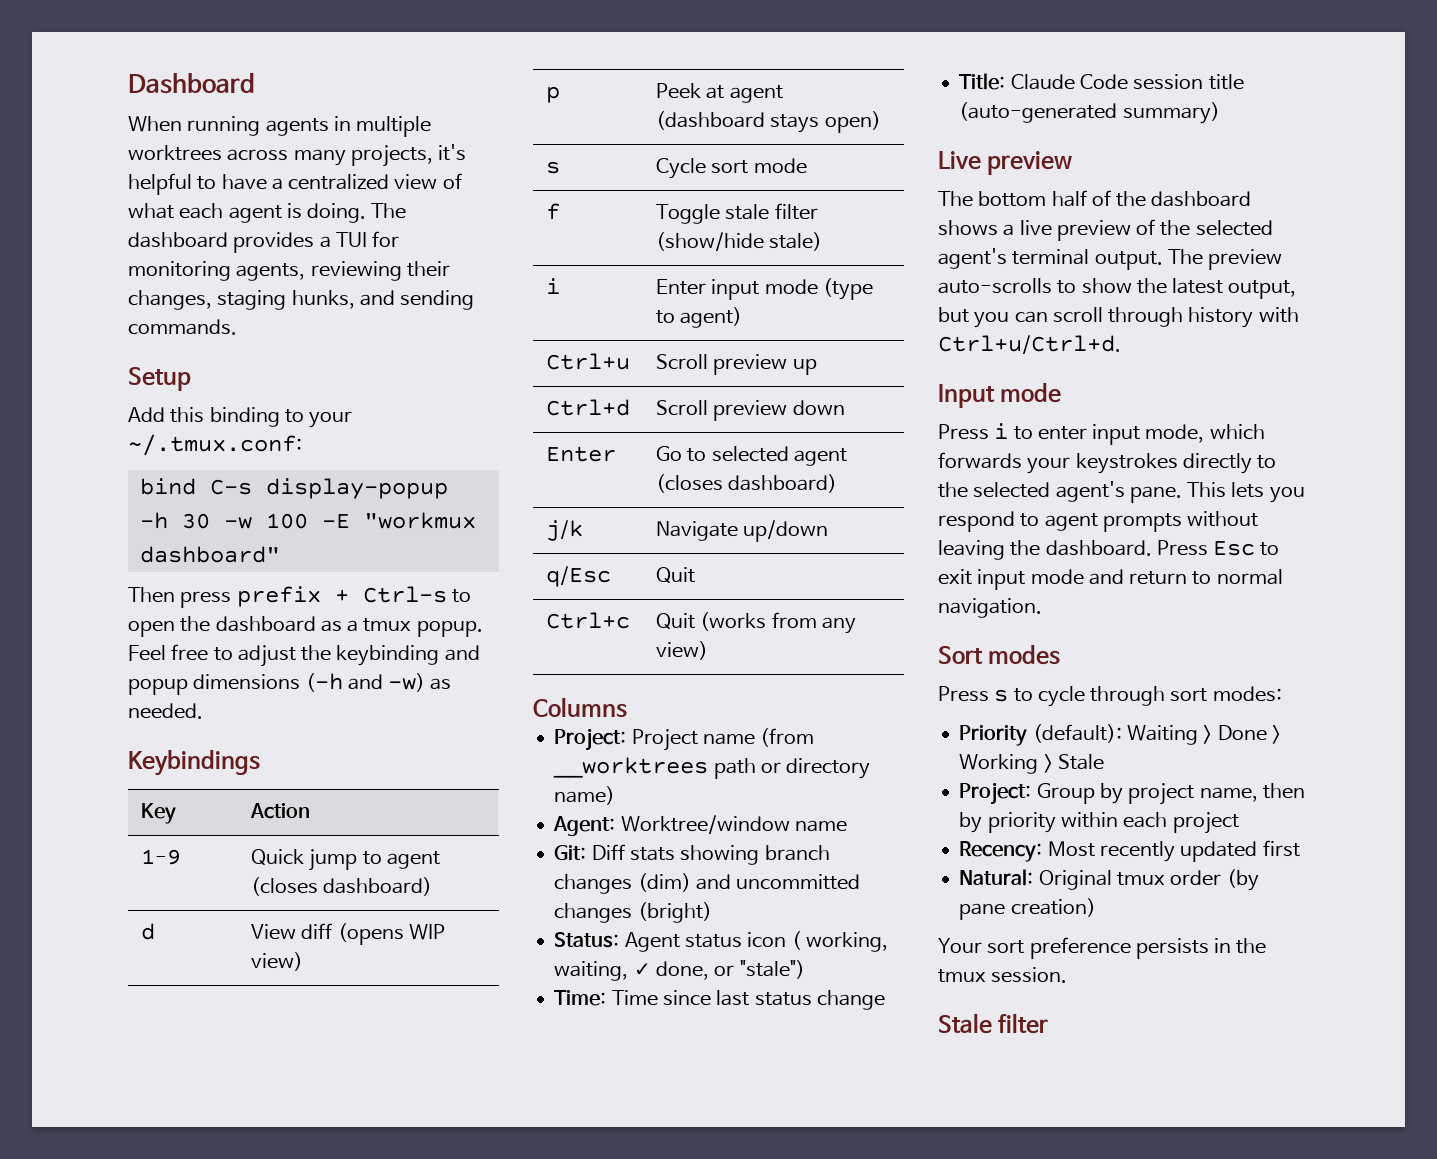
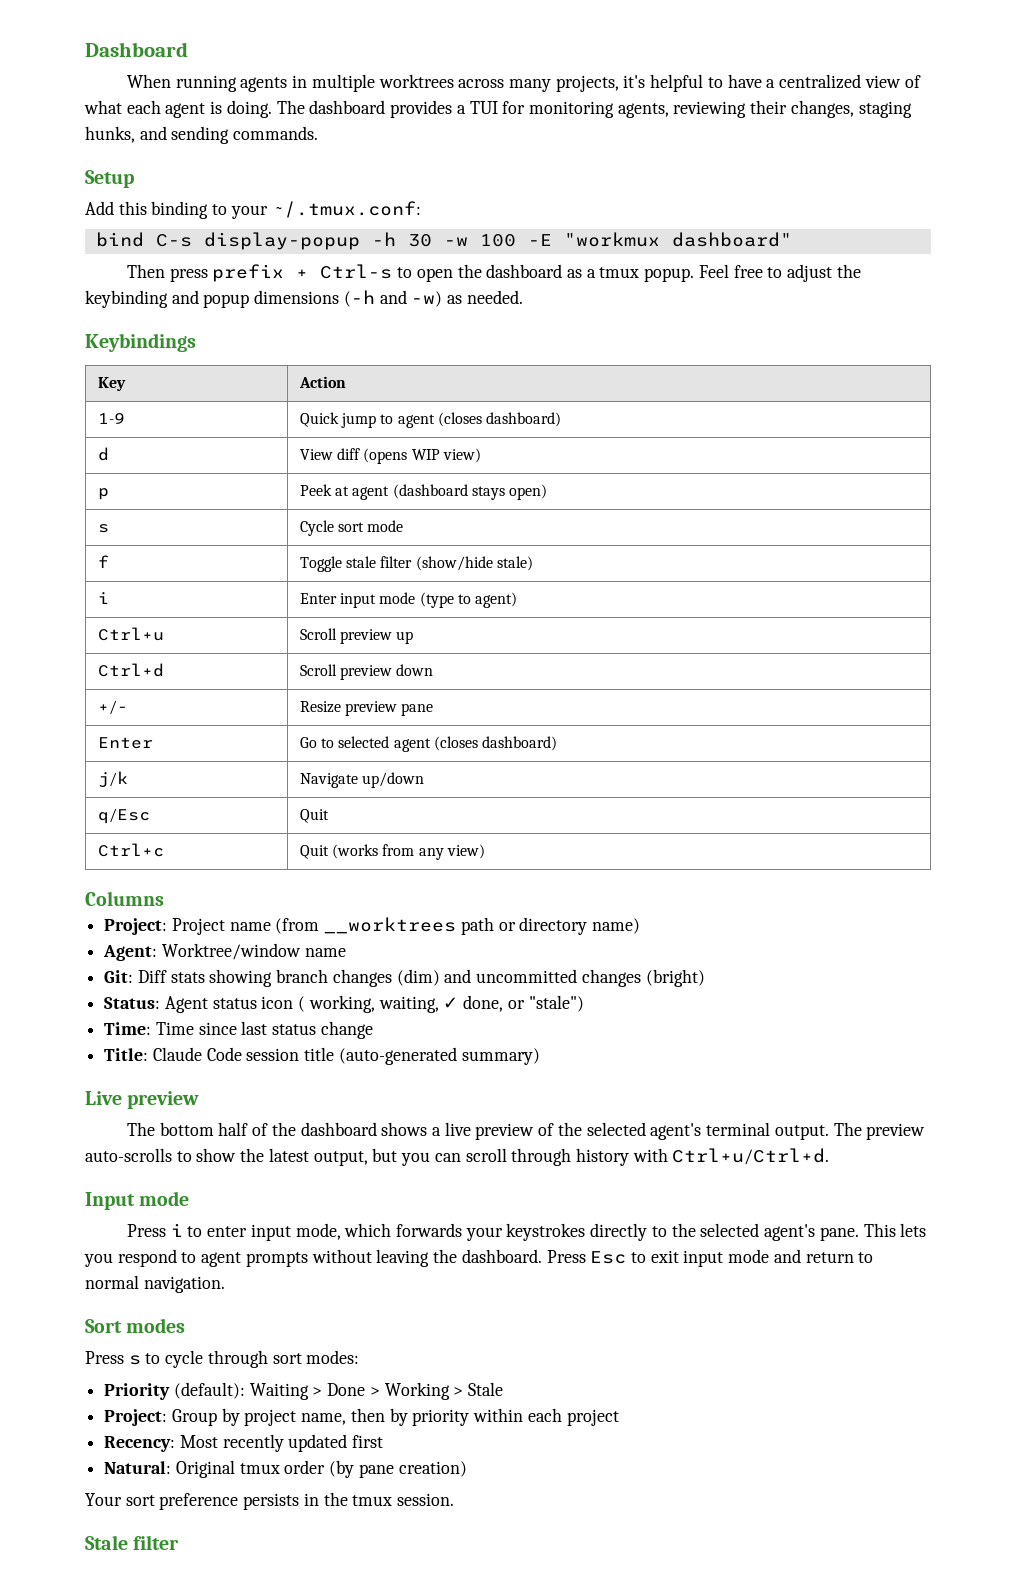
(845, 407) none -> [97,700,128,715] [299,701,434,716] // +/- | Resize preview pane

